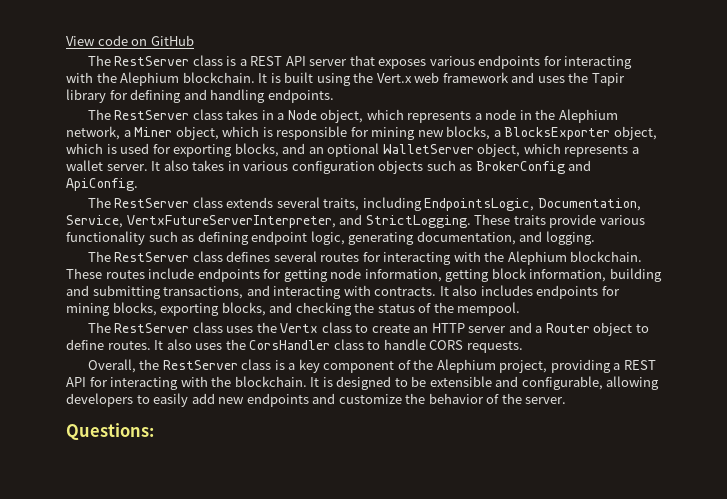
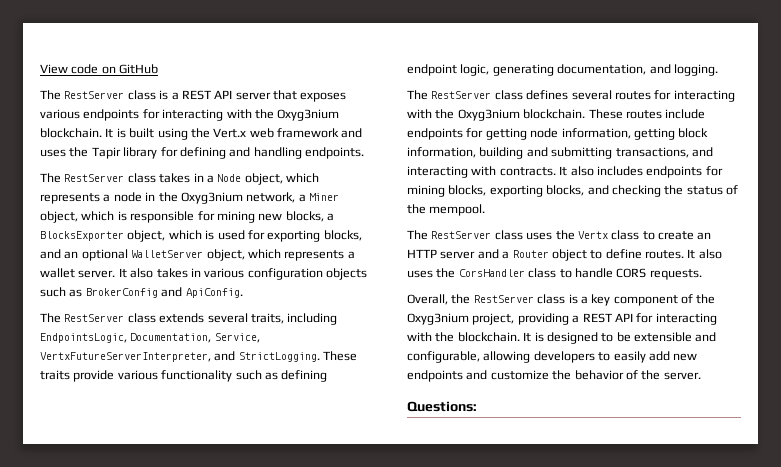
[120,72,180,86] Alephium -> [277,109,340,121] Oxyg3nium
[558,109,618,123] Alephium -> [180,192,243,204] Oxyg3nium
[507,251,567,265] Alephium -> [457,109,520,121] Oxyg3nium
[436,359,496,373] Alephium -> [407,313,469,325] Oxyg3nium

